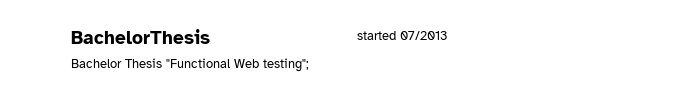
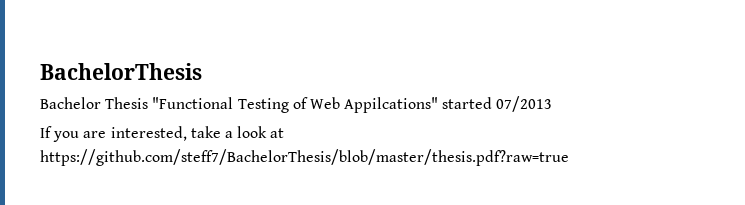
[234,58,309,72] [357,31,447,40] Web testing"; started 07/2013 -> [237,96,553,113] [40,126,285,142] [40,149,569,166] Testing of Web Appilcations" started 07/2013 // If you are interested, take a look at https://github.com/steff7/BachelorThesis/blob/master/thesis.pdf?raw=true

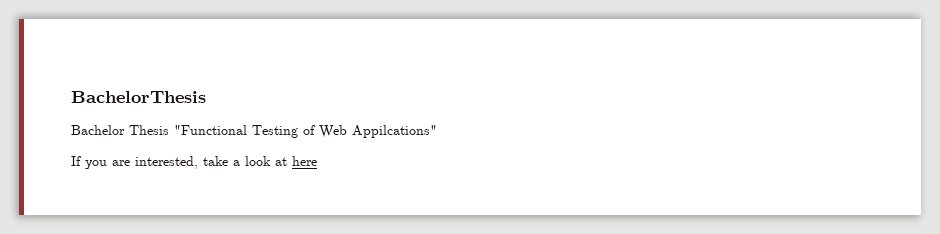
[442,96,553,112] started 07/2013 -> (437, 131) none
[40,149,569,166] https://github.com/steff7/BachelorThesis/blob/master/thesis.pdf?raw=true -> [292,156,317,166] here

